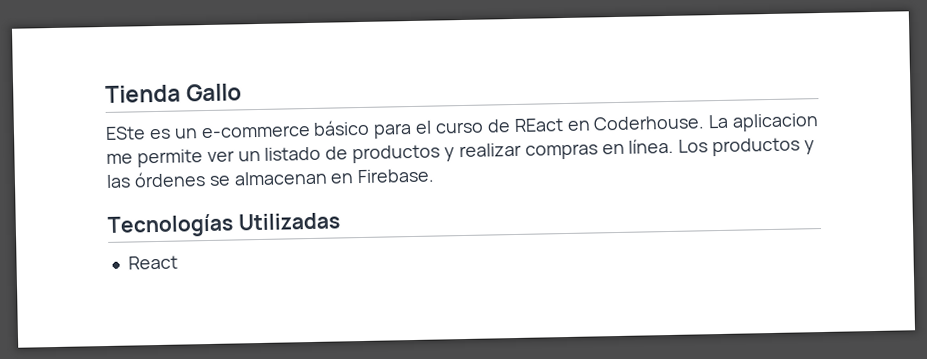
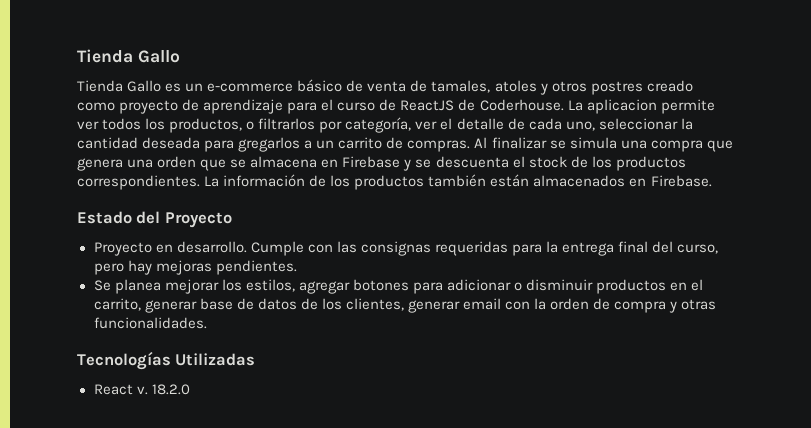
[105,126,146,140] ESte -> [77,80,162,92] Tienda Gallo
(371, 127) none -> [346,80,693,95] [77,99,284,114] de venta de tamales, atoles y otros postres creado como proyecto de aprendizaje
[513,118,591,133] REact en -> [400,99,476,111] ReactJS de
[106,153,133,164] me -> (657, 106) none
[237,137,816,164] [106,168,436,188] un listado de productos y realizar compras en línea. Los productos y las órdenes se almacenan en Firebase. -> [102,117,693,133] [77,137,733,152] [77,156,686,171] [77,174,712,190] [77,211,232,228] [93,241,719,256] [93,260,297,275] [93,279,704,294] [93,298,717,313] [93,317,207,329] todos los productos, o filtrarlos por categoría, ver el detalle de cada uno, seleccionar la cantidad deseada para gregarlos a un carrito de compras. Al finalizar se simula una compra que genera una orden que se almacena en Firebase y se descuenta el stock de los productos correspondientes. La información de los productos también están almacenados en Firebase. // Estado del Proyecto // Proyecto en desarrollo. Cumple con las consignas requeridas para la entrega final del curso, pero hay mejoras pendientes. // Se planea mejorar los estilos, agregar botones para adicionar o disminuir productos en el carrito, generar base de datos de los clientes, generar email con la orden de compra y otras funcionalidades.
(178, 262) none -> [136,384,190,395] v. 18.2.0

